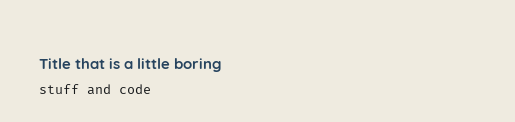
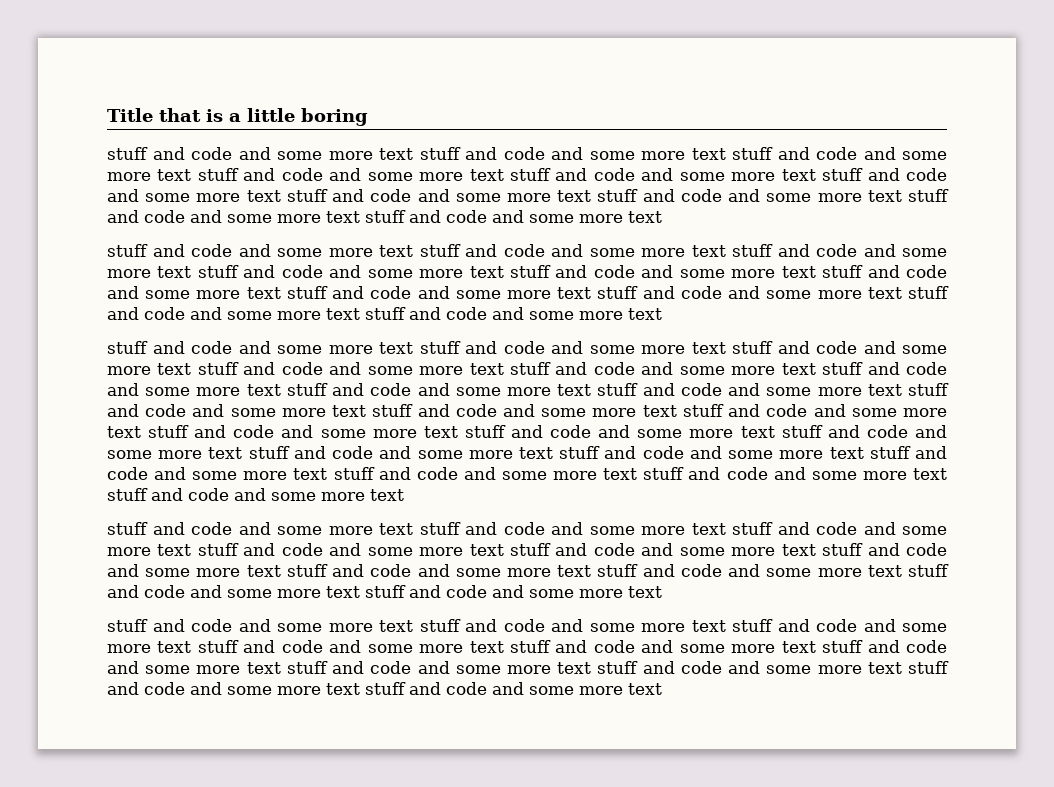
(151, 89) none -> [238,147,947,160] [107,168,948,181] [107,189,949,202] [107,210,662,223] [107,244,947,257] [107,265,948,278] [107,286,949,299] [107,307,662,320] [107,341,947,354] [107,362,948,375] [107,383,949,396] [107,404,947,417] [107,425,947,438] [107,446,947,459] [107,467,947,480] [107,488,404,501] [107,522,947,535] [107,543,948,556] [107,564,949,577] [107,585,662,598] [107,619,947,632] [107,640,948,653] [107,661,949,674] [107,682,662,695] and some more text stuff and code and some more text stuff and code and some more text stuff and code and some more text stuff and code and some more text stuff and code and some more text stuff and code and some more text stuff and code and some more text stuff and code and some more text stuff and code and some more text // stuff and code and some more text stuff and code and some more text stuff and code and some more text stuff and code and some more text stuff and code and some more text stuff and code and some more text stuff and code and some more text stuff and code and some more text stuff and code and some more text stuff and code and some more text // stuff and code and some more text stuff and code and some more text stuff and code and some more text stuff and code and some more text stuff and code and some more text stuff and code and some more text stuff and code and some more text stuff and code and some more text stuff and code and some more text stuff and code and some more text stuff and code and some more text stuff and code and some more text stuff and code and some more text stuff and code and some more text stuff and code and some more text stuff and code and some more text stuff and code and some more text stuff and code and some more text stuff and code and some more text stuff and code and some more text // stuff and code and some more text stuff and code and some more text stuff and code and some more text stuff and code and some more text stuff and code and some more text stuff and code and some more text stuff and code and some more text stuff and code and some more text stuff and code and some more text stuff and code and some more text // stuff and code and some more text stuff and code and some more text stuff and code and some more text stuff and code and some more text stuff and code and some more text stuff and code and some more text stuff and code and some more text stuff and code and some more text stuff and code and some more text stuff and code and some more text

